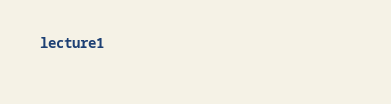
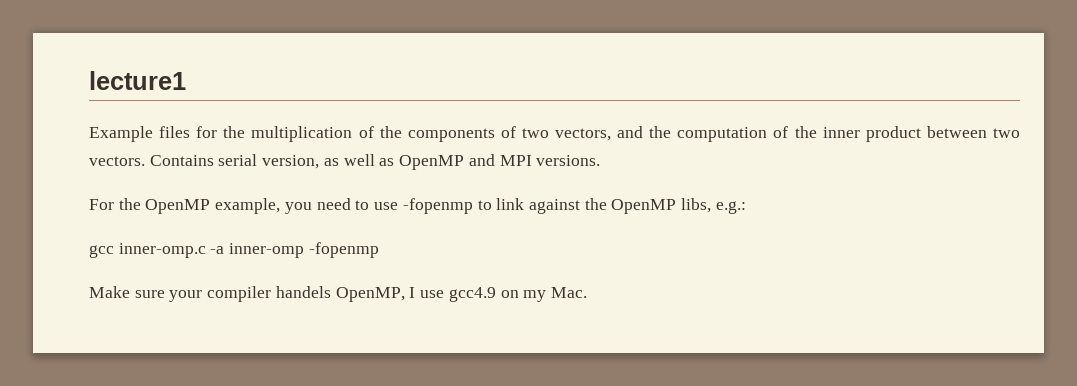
(104, 42) none -> [89,126,1020,142] [89,154,601,170] [89,198,746,214] [89,242,379,258] [89,286,587,302] // Example files for the multiplication of the components of two vectors, and the computation of the inner product between two vectors. Contains serial version, as well as OpenMP and MPI versions. // For the OpenMP example, you need to use -fopenmp to link against the OpenMP libs, e.g.: // gcc inner-omp.c -a inner-omp -fopenmp // Make sure your compiler handels OpenMP, I use gcc4.9 on my Mac.

